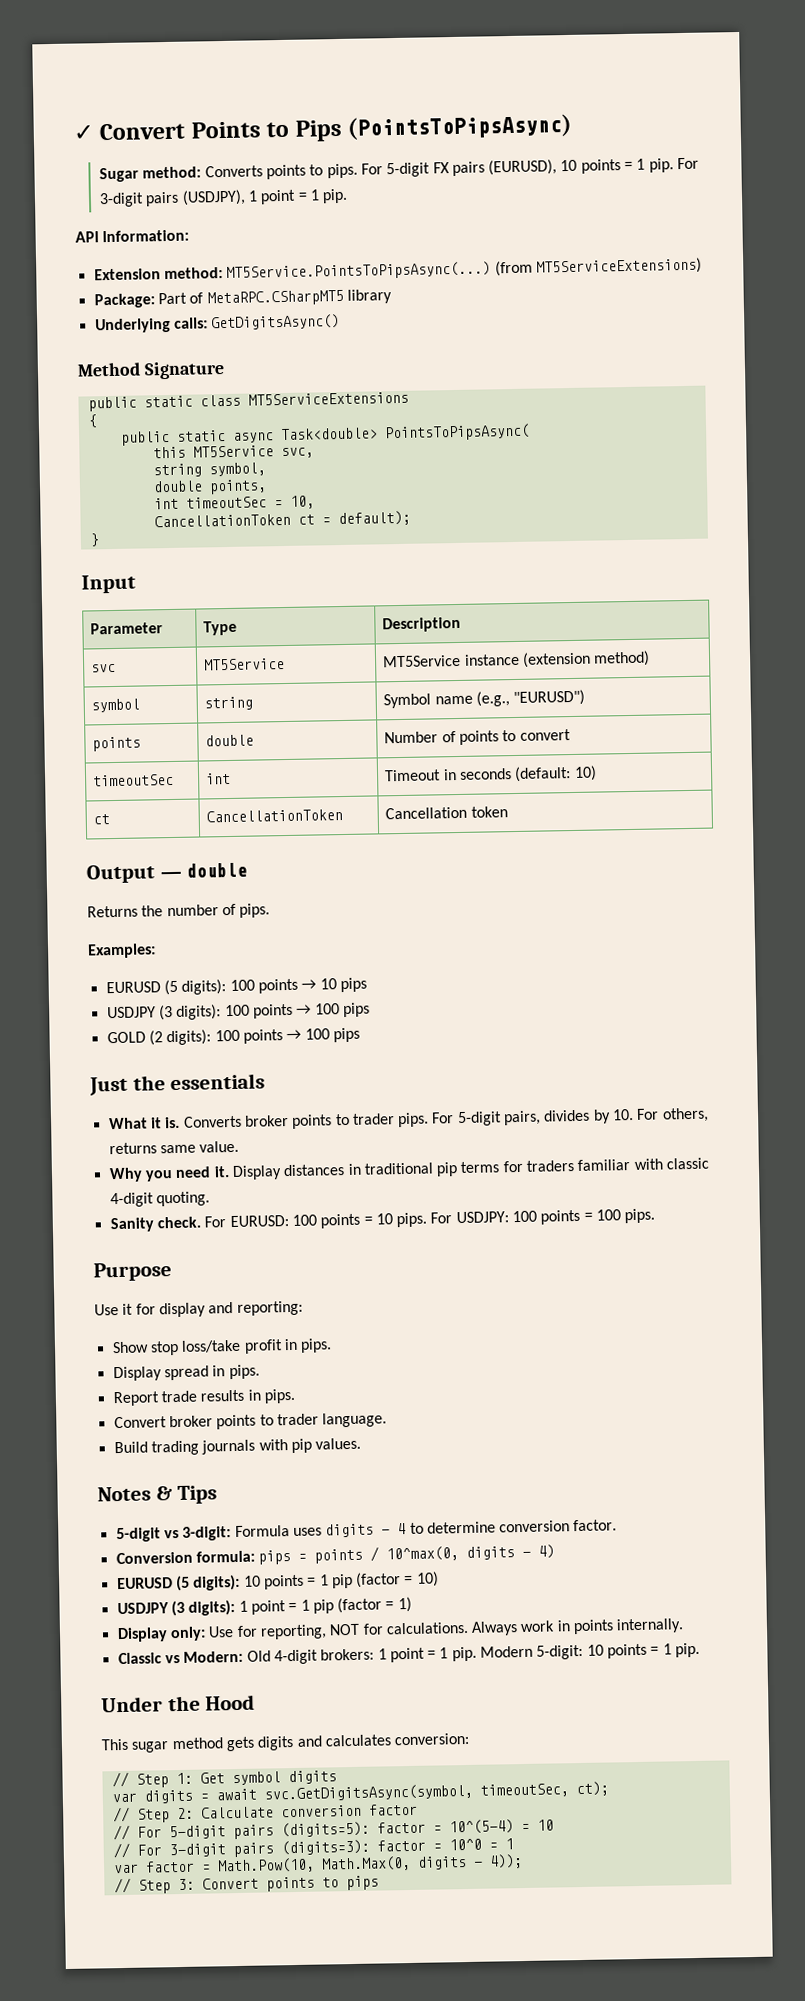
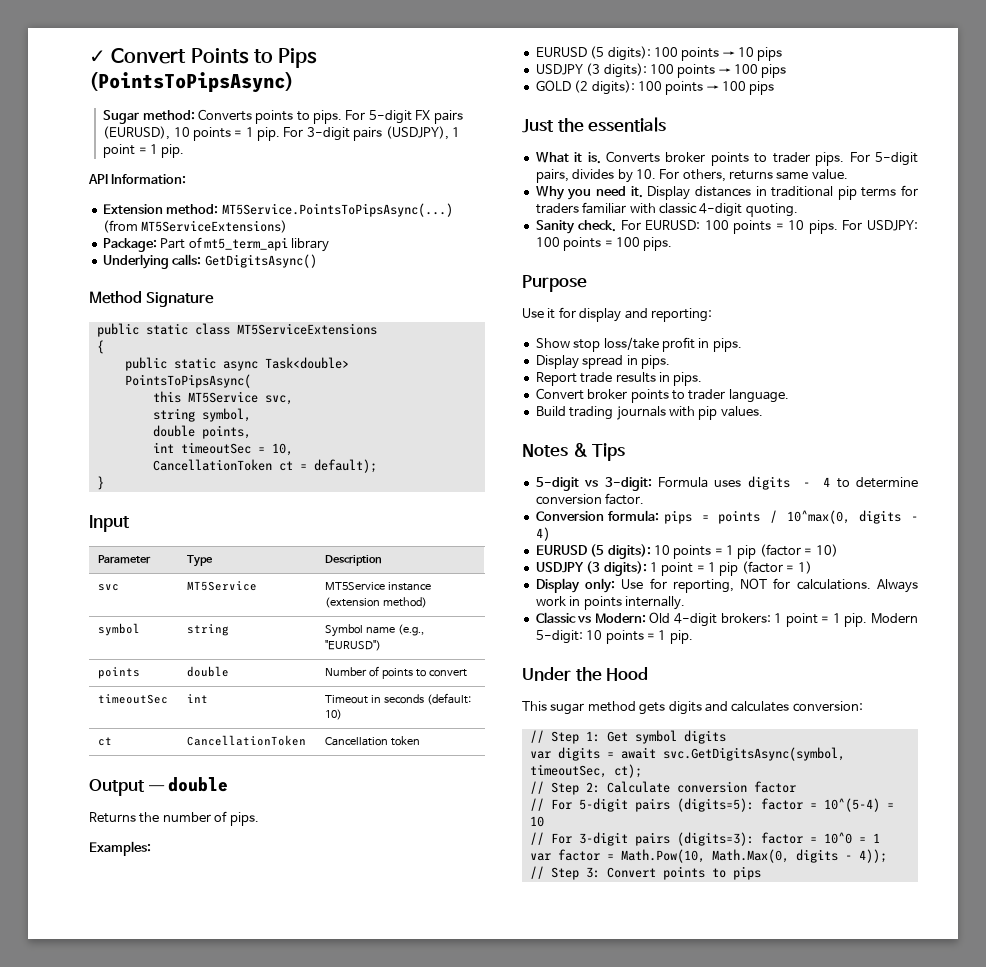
[206,289,344,307] MetaRPC.CSharpMT5 -> [203,237,288,251] mt5_term_api

